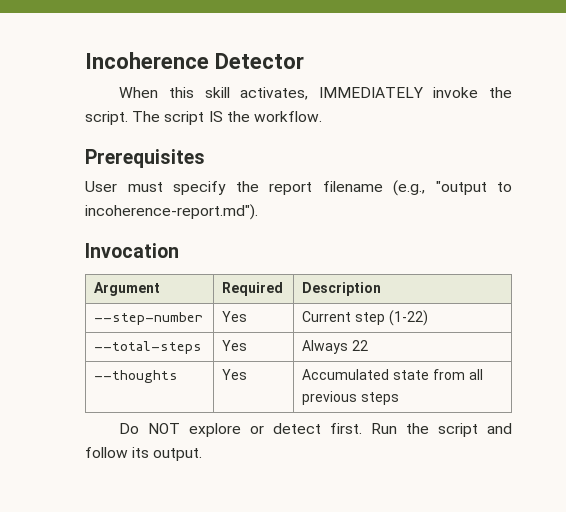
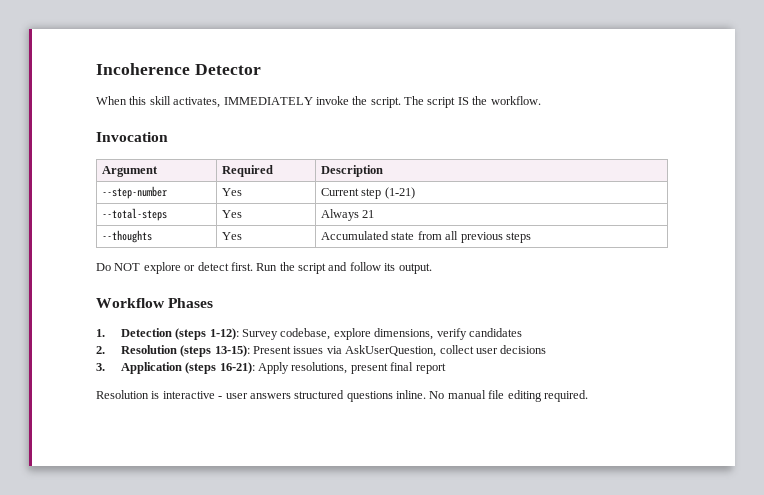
[85,149,205,168] [85,180,512,196] [85,204,258,220] // Prerequisites // User must specify the report filename (e.g., "output to incoherence-report.md"). -> (541, 100) none
[388,310,428,326] (1-22) -> [384,187,415,199] (1-21)
[351,340,368,351] 22 -> [362,210,375,218] 21
(203, 454) none -> [96,298,214,308] [96,328,522,340] [96,345,547,357] [96,362,446,374] [96,390,588,402] // Workflow Phases // 1. Detection (steps 1-12): Survey codebase, explore dimensions, verify candidates // 2. Resolution (steps 13-15): Present issues via AskUserQuestion, collect user decisions // 3. Application (steps 16-21): Apply resolutions, present final report // Resolution is interactive - user answers structured questions inline. No manual file editing required.

